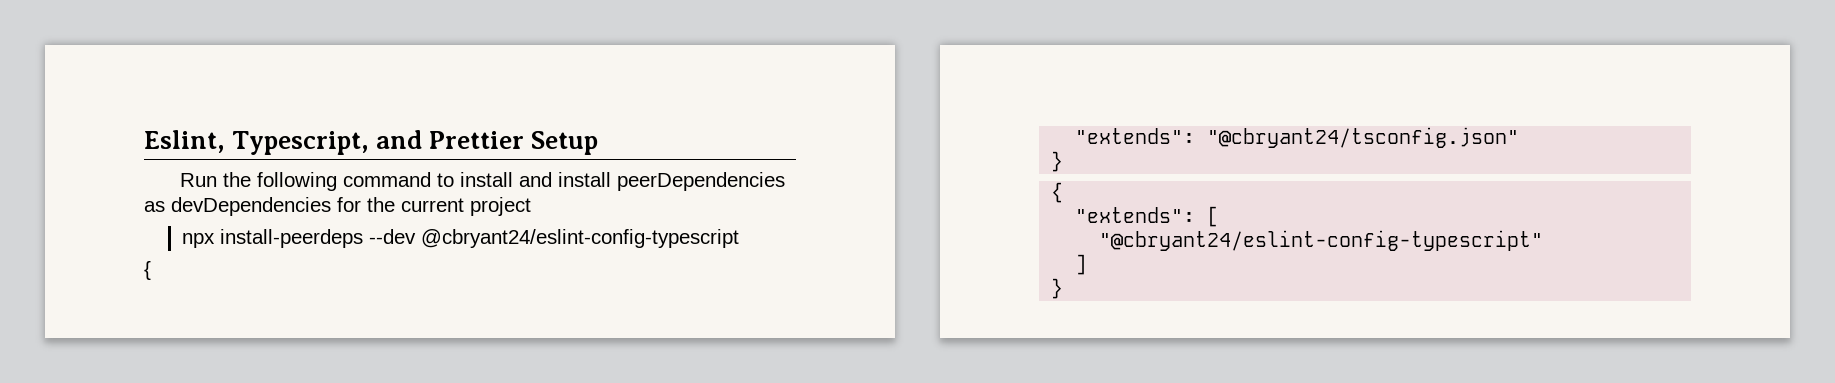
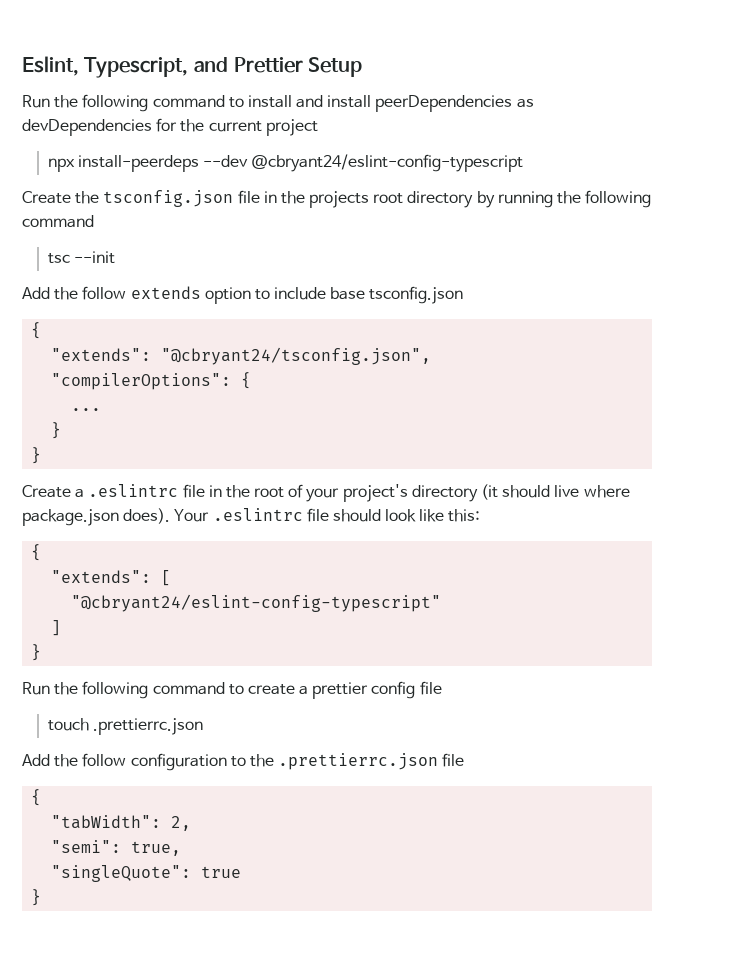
[144,261,151,280] [1075,127,1520,148] [1051,151,1064,172] { // "extends": "@cbryant24/tsconfig.json" // } -> [22,190,652,208] [22,215,94,228] [47,251,115,264] [22,286,464,304] [31,322,42,339] [51,347,432,365] [51,372,252,390] [71,408,102,411] [51,422,62,439] [31,447,42,464] [22,484,630,502] [22,508,481,526] Create the tsconfig.json file in the projects root directory by running the following command // tsc --init // Add the follow extends option to include base tsconfig.json // { // "extends": "@cbryant24/tsconfig.json", // "compilerOptions": { // ... // } // } // Create a .eslintrc file in the root of your project's directory (it should live where package.json does). Your .eslintrc file should look like this:
(1064, 288) none -> [22,681,442,699] [47,718,203,735] [22,753,465,771] [31,789,42,806] [51,815,192,831] [51,840,182,856] [51,865,242,882] [31,889,42,906] // Run the following command to create a prettier config file // touch .prettierrc.json // Add the follow configuration to the .prettierrc.json file // { // "tabWidth": 2, // "semi": true, // "singleQuote": true // }

